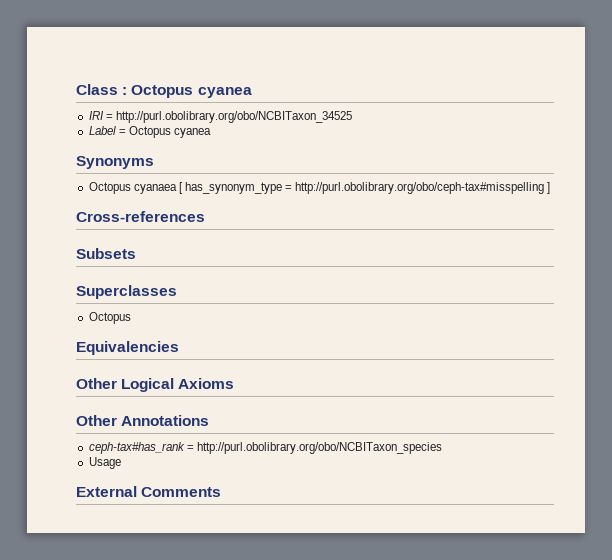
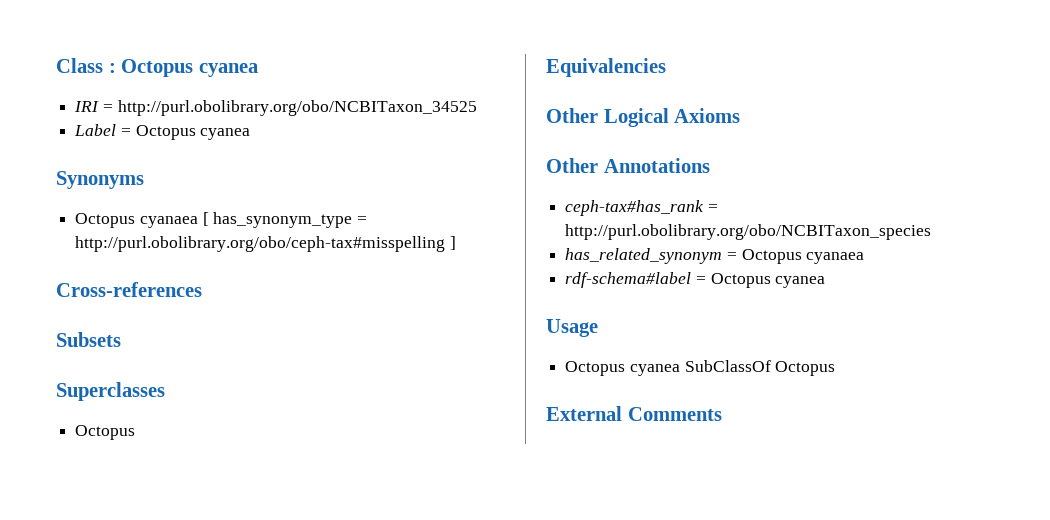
[88,457,121,469] Usage -> [565,248,865,264] [565,272,826,288] [546,319,598,337] [565,360,836,376] has_related_synonym = Octopus cyanaea // rdf-schema#label = Octopus cyanea // Usage // Octopus cyanea SubClassOf Octopus

